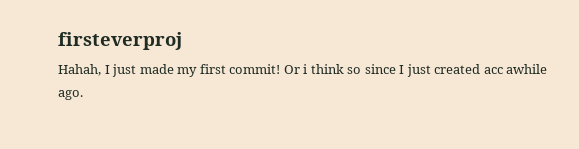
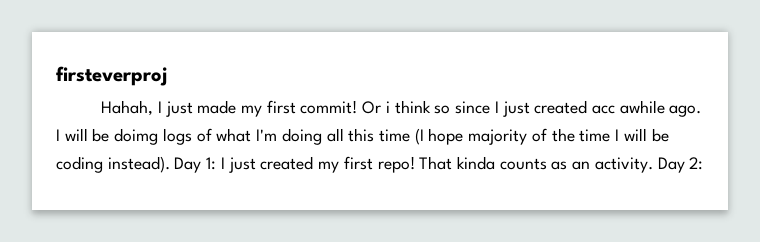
(83, 95) none -> [56,128,669,145] [56,156,704,173] I will be doimg logs of what I'm doing all this time (I hope majority of the time I will be coding instead). Day 1: I just created my first repo! That kinda counts as an activity. Day 2:

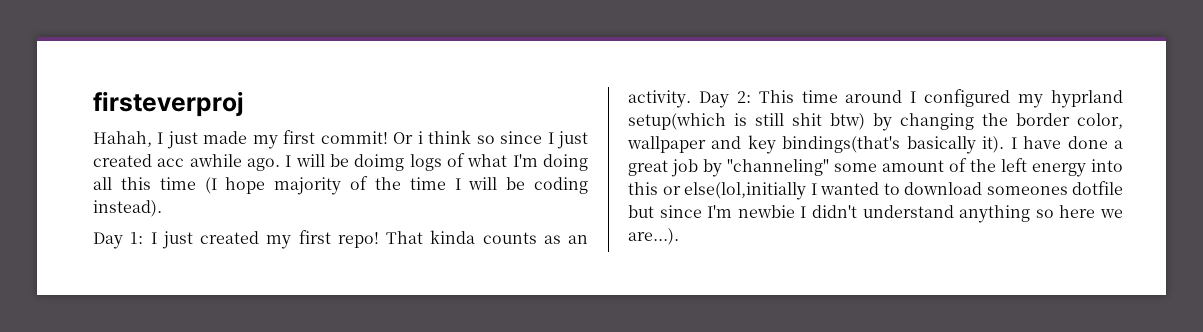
(170, 164) none -> (162, 208) //
(704, 163) none -> [758,89,1123,108] [628,113,1123,131] [627,135,1123,154] [628,158,1123,177] [628,181,1123,200] [628,205,1123,223] [628,228,679,245] This time around I configured my hyprland setup(which is still shit btw) by changing the border color, wallpaper and key bindings(that's basically it). I have done a great job by "channeling" some amount of the left energy into this or else(lol,initially I wanted to download someones dotfile but since I'm newbie I didn't understand anything so here we are...).

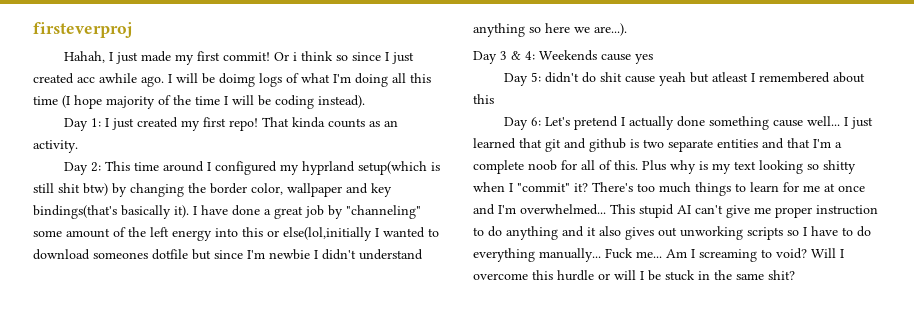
(691, 99) none -> (78, 146) //
(679, 236) none -> [473,50,653,64] [503,72,865,86] [473,94,494,104] [503,116,873,130] [473,138,842,152] [473,160,856,174] [473,182,865,196] [473,204,878,218] [473,226,871,240] [473,248,844,262] [473,270,795,281] // Day 3 & 4: Weekends cause yes // Day 5: didn't do shit cause yeah but atleast I remembered about this // Day 6: Let's pretend I actually done something cause well... I just learned that git and github is two separate entities and that I'm a complete noob for all of this. Plus why is my text looking so shitty when I "commit" it? There's too much things to learn for me at once and I'm overwhelmed... This stupid AI can't give me proper instruction to do anything and it also gives out unworking scripts so I have to do everything manually... Fuck me... Am I screaming to void? Will I overcome this hurdle or will I be stuck in the same shit?

